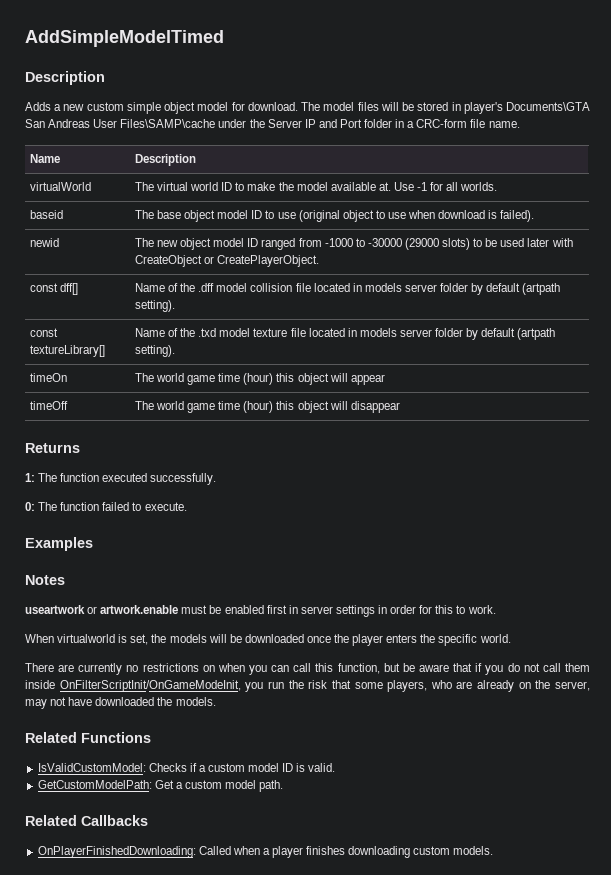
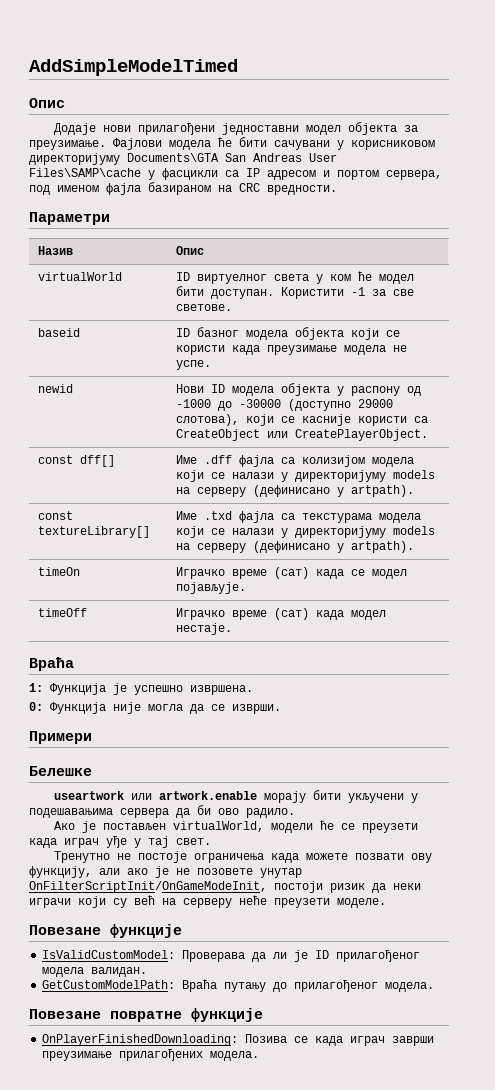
[25,71,105,85] [25,102,503,114] Description // Adds a new custom simple object model for download. The model files will be stored in player's -> [29,98,65,108] [53,122,418,135] [29,137,435,150] [29,153,120,165] Опис // Додаје нови прилагођени једноставни модел објекта за преузимање. Фајлови модела ће бити сачувани у корисниковом директоријуму
[218,119,520,128] [29,154,60,163] [134,154,196,166] [29,182,91,191] [134,182,498,191] [29,210,63,219] [134,210,535,222] [29,238,59,247] [134,238,573,250] [134,255,320,267] [29,283,79,295] [134,283,561,295] [134,300,175,312] [29,328,58,337] [29,345,105,357] [134,328,556,340] [134,345,175,357] [29,373,67,382] [134,373,385,385] [29,401,68,410] [134,401,400,413] [25,443,80,453] [25,473,217,485] [25,502,187,511] [25,537,93,551] [25,575,65,585] [25,605,496,617] [25,634,511,646] [25,663,591,675] [25,680,591,692] [25,697,216,709] [25,732,151,743] [37,763,336,772] [37,780,284,792] [25,815,148,826] [37,846,494,858] under the Server IP and Port folder in a CRC-form file name. // Name | Description // virtualWorld | The virtual world ID to make the model available at. Use -1 for all worlds. // baseid | The base object model ID to use (original object to use when download is failed). // newid | The new object model ID ranged from -1000 to -30000 (29000 slots) to be used later with CreateObject or CreatePlayerObject. // const dff[] | Name of the .dff model collision file located in models server folder by default (artpath setting). // const textureLibrary[] | Name of the .txd model texture file located in models server folder by default (artpath setting). // timeOn | The world game time (hour) this object will appear // timeOff | The world game time (hour) this object will disappear // Returns // 1: The function executed successfully. // 0: The function failed to execute. // Examples // Notes // useartwork or artwork.enable must be enabled first in server settings in order for this to work. // When virtualworld is set, the models will be downloaded once the player enters the specific world. // There are currently no restrictions on when you can call this function, but be aware that if you do not call them inside OnFilterScriptInit/OnGameModeInit, you run the risk that some players, who are already on the server, may not have downloaded the models. // Related Functions // IsValidCustomModel: Checks if a custom model ID is valid. // GetCustomModelPath: Get a custom model path. // Related Callbacks // OnPlayerFinishedDownloading: Called when a player finishes downloading custom models. -> [148,168,442,180] [29,182,337,195] [29,212,110,225] [38,246,74,255] [176,246,205,255] [38,272,123,281] [176,271,415,284] [176,286,415,299] [176,304,233,311] [38,328,81,337] [176,327,401,340] [176,345,408,355] [176,360,212,370] [38,384,74,393] [176,383,422,396] [176,399,394,411] [176,414,429,426] [176,429,429,441] [38,455,116,467] [176,455,415,467] [176,470,436,482] [176,485,415,497] [38,511,74,520] [38,526,151,538] [176,511,422,523] [176,526,436,538] [176,541,415,553] [38,567,81,576] [176,567,408,579] [176,582,247,594] [38,608,88,617] [176,608,387,620] [176,623,233,635] [29,657,74,671] [29,683,253,695] [29,702,281,714] [29,731,92,744] [29,766,92,776] [53,790,418,803] [29,805,295,818] [53,820,418,833] [29,836,211,848] [53,851,432,863] [29,866,302,878] [29,881,421,893] [29,895,386,908] [29,924,182,938] [42,950,421,962] [42,967,148,977] [42,979,435,992] [29,1008,263,1022] [42,1034,435,1046] [42,1049,260,1061] у фасцикли са IP адресом и портом сервера, под именом фајла базираном на CRC вредности. // Параметри // Назив | Опис // virtualWorld | ID виртуелног света у ком ће модел бити доступан. Користити -1 за све светове. // baseid | ID базног модела објекта који се користи када преузимање модела не успе. // newid | Нови ID модела објекта у распону од -1000 до -30000 (доступно 29000 слотова), који се касније користи са CreateObject или CreatePlayerObject. // const dff[] | Име .dff фајла са колизијом модела који се налази у директоријуму models на серверу (дефинисано у artpath). // const textureLibrary[] | Име .txd фајла са текстурама модела који се налази у директоријуму models на серверу (дефинисано у artpath). // timeOn | Играчко време (сат) када се модел појављује. // timeOff | Играчко време (сат) када модел нестаје. // Враћа // 1: Функција је успешно извршена. // 0: Функција није могла да се изврши. // Примери // Белешке // useartwork или artwork.enable морају бити укључени у подешавањима сервера да би ово радило. // Ако је постављен virtualWorld, модели ће се преузети када играч уђе у тај свет. // Тренутно не постоје ограничења када можете позвати ову функцију, али ако је не позовете унутар OnFilterScriptInit/OnGameModeInit, постоји ризик да неки играчи који су већ на серверу неће преузети моделе. // Повезане функције // IsValidCustomModel: Проверава да ли је ID прилагођеног модела валидан. // GetCustomModelPath: Враћа путању до прилагођеног модела. // Повезане повратне функције // OnPlayerFinishedDownloading: Позива се када играч заврши преузимање прилагођених модела.

